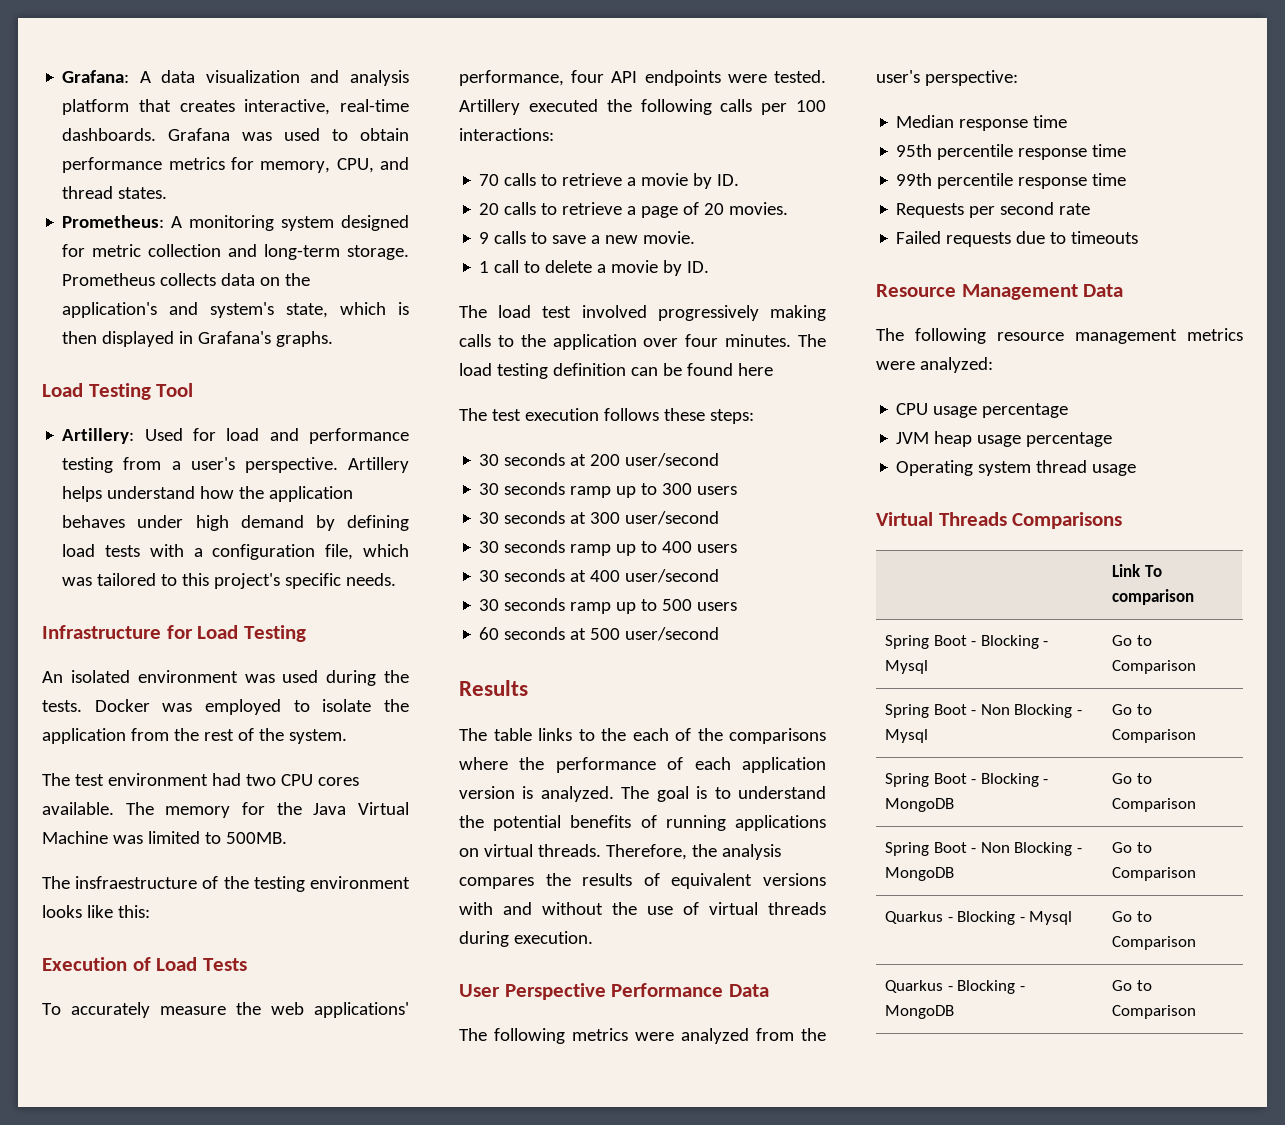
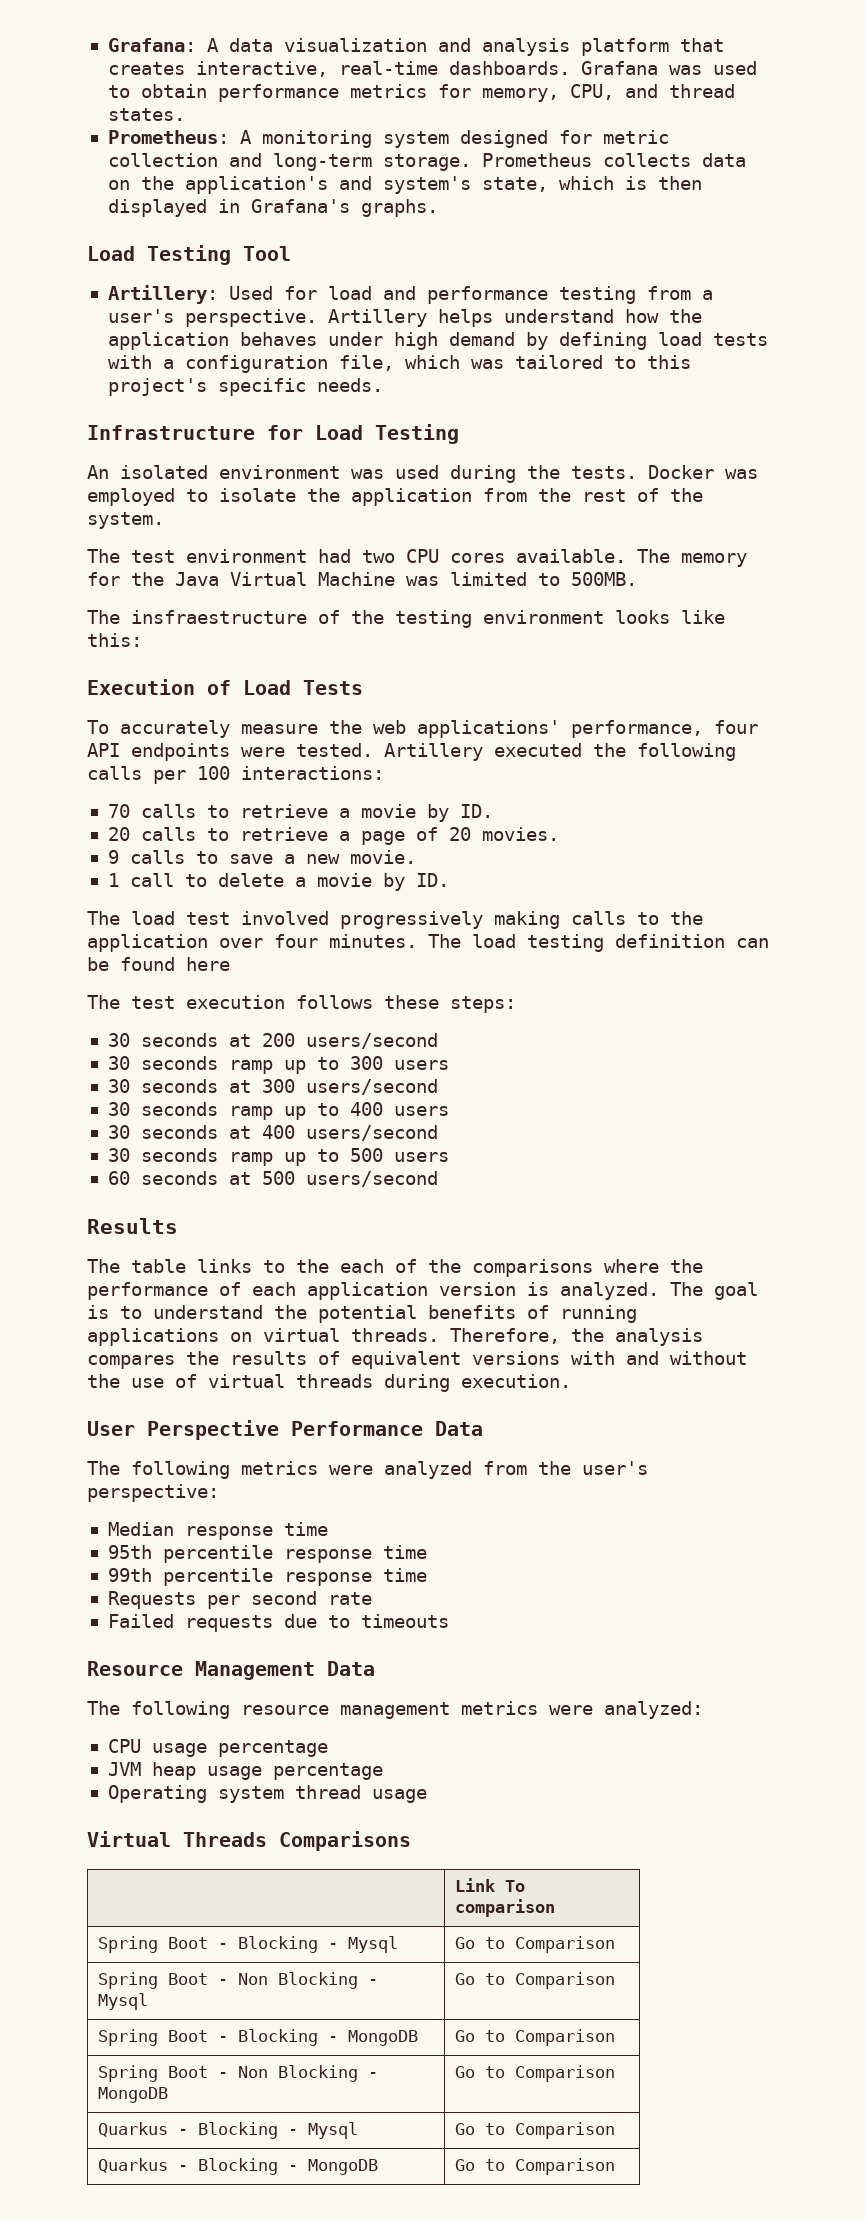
[625,453,720,467] user/second -> [305,1033,438,1049] users/second
[625,511,720,525] user/second -> [305,1079,438,1095] users/second
[625,569,720,583] user/second -> [305,1125,438,1141] users/second
[625,627,720,641] user/second -> [305,1171,438,1187] users/second

